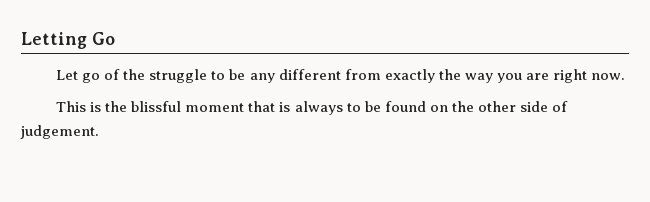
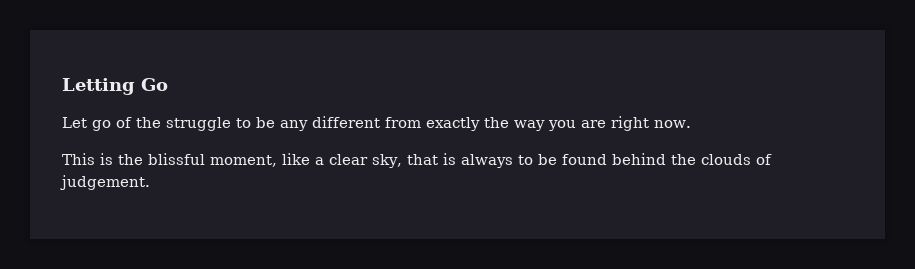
[185,103,245,112] moment -> [210,153,402,168] moment, like a clear sky,
[429,101,548,112] on the other side -> [611,153,751,165] behind the clouds

